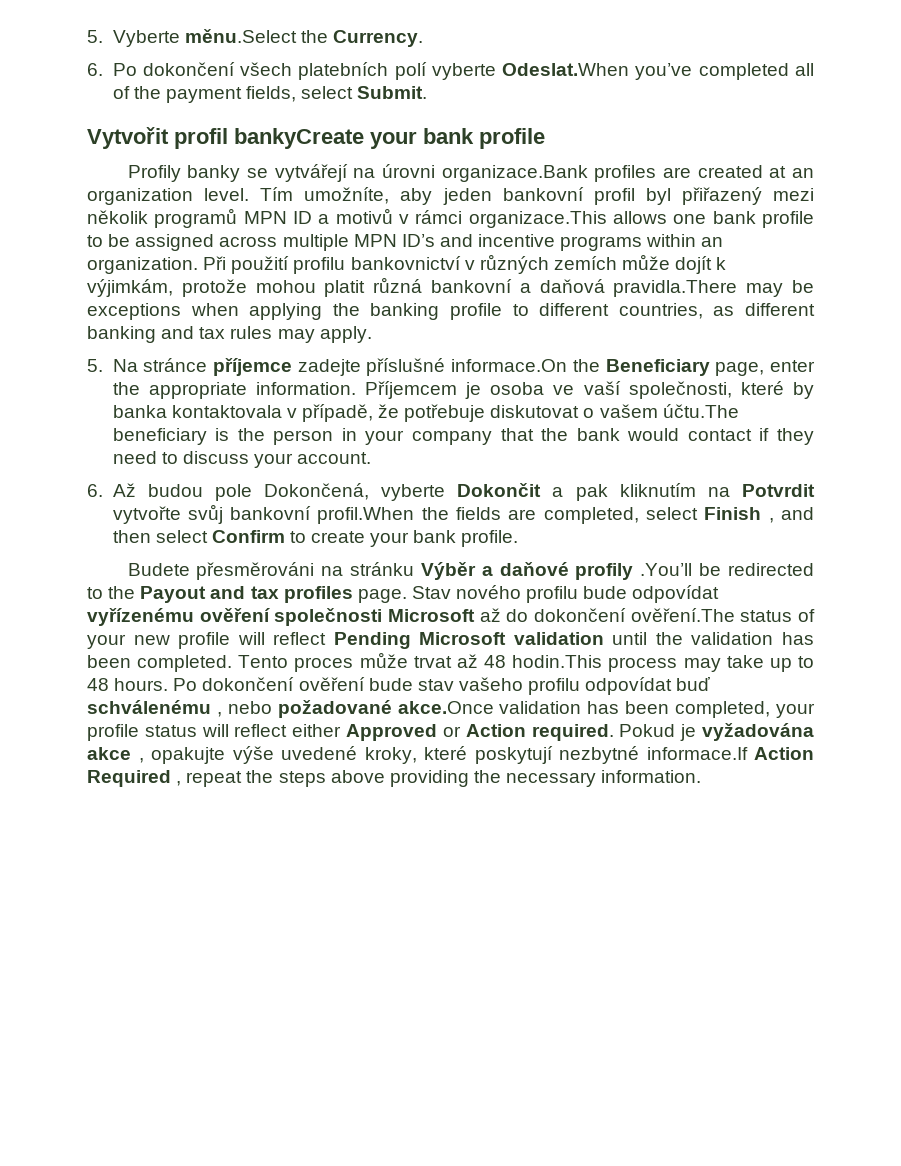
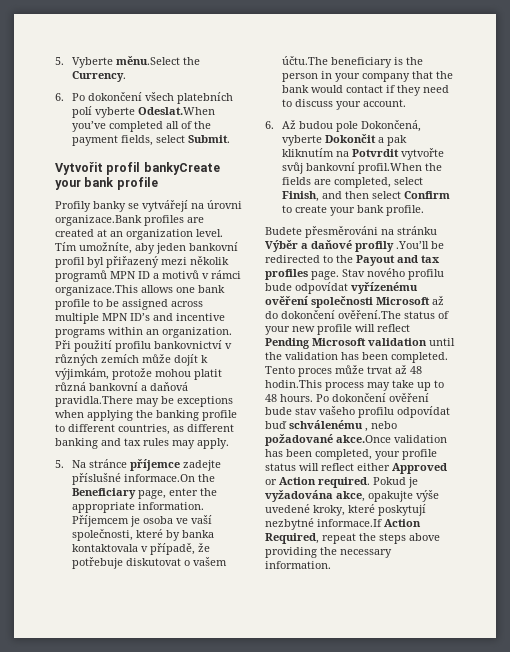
[704,507,774,523] Finish , -> [281,191,319,202] Finish,
[87,747,144,763] akce , -> [336,491,365,502] akce,
[87,770,182,787] Required , -> [265,533,319,544] Required,

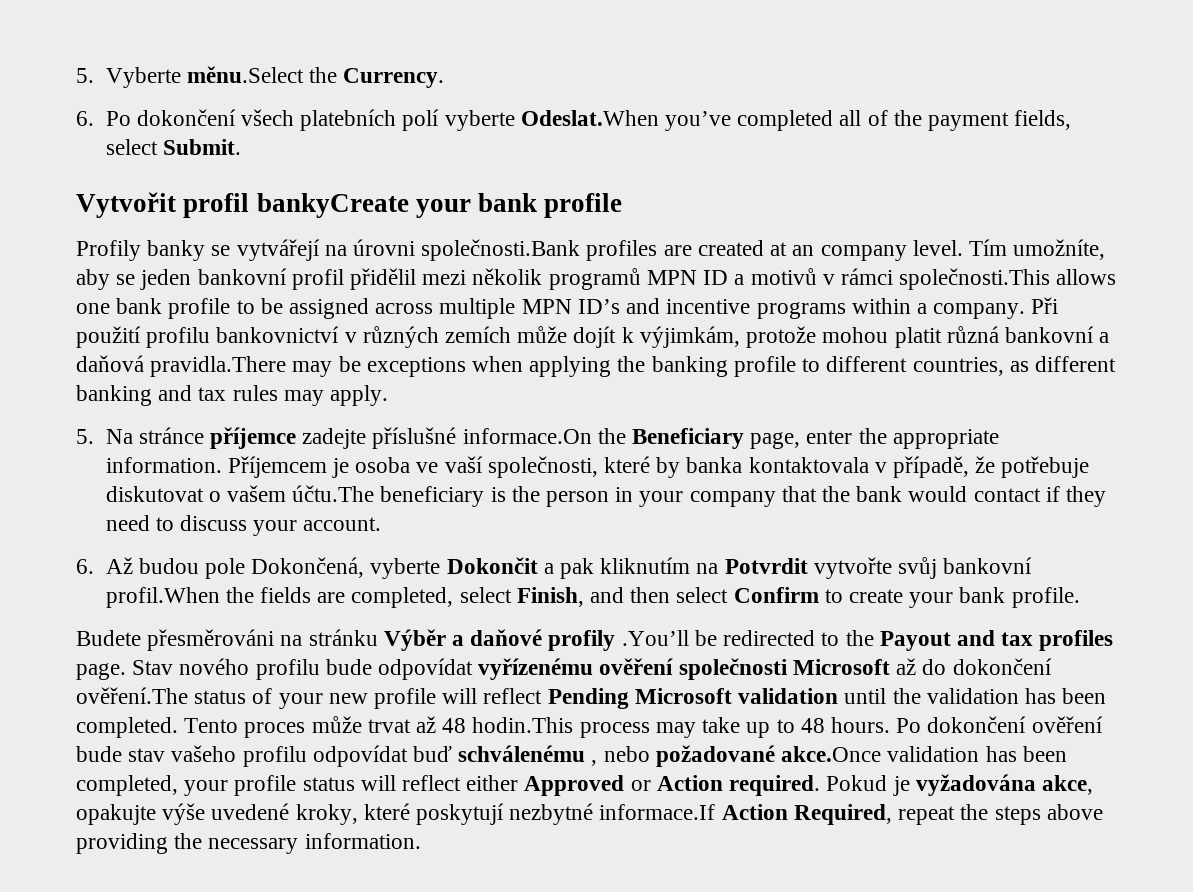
[55,215,142,226] organizace.Bank -> [421,239,581,261] společnosti.Bank
[126,229,193,240] organization -> [820,245,907,261] company
(155, 248) none -> [116,274,136,285] se
[87,256,159,268] byl přiřazený -> [350,268,417,290] přidělil
[55,285,138,296] organizace.This -> [899,268,1051,290] společnosti.This
[146,327,232,338] an organization. -> [916,303,1026,319] a company.

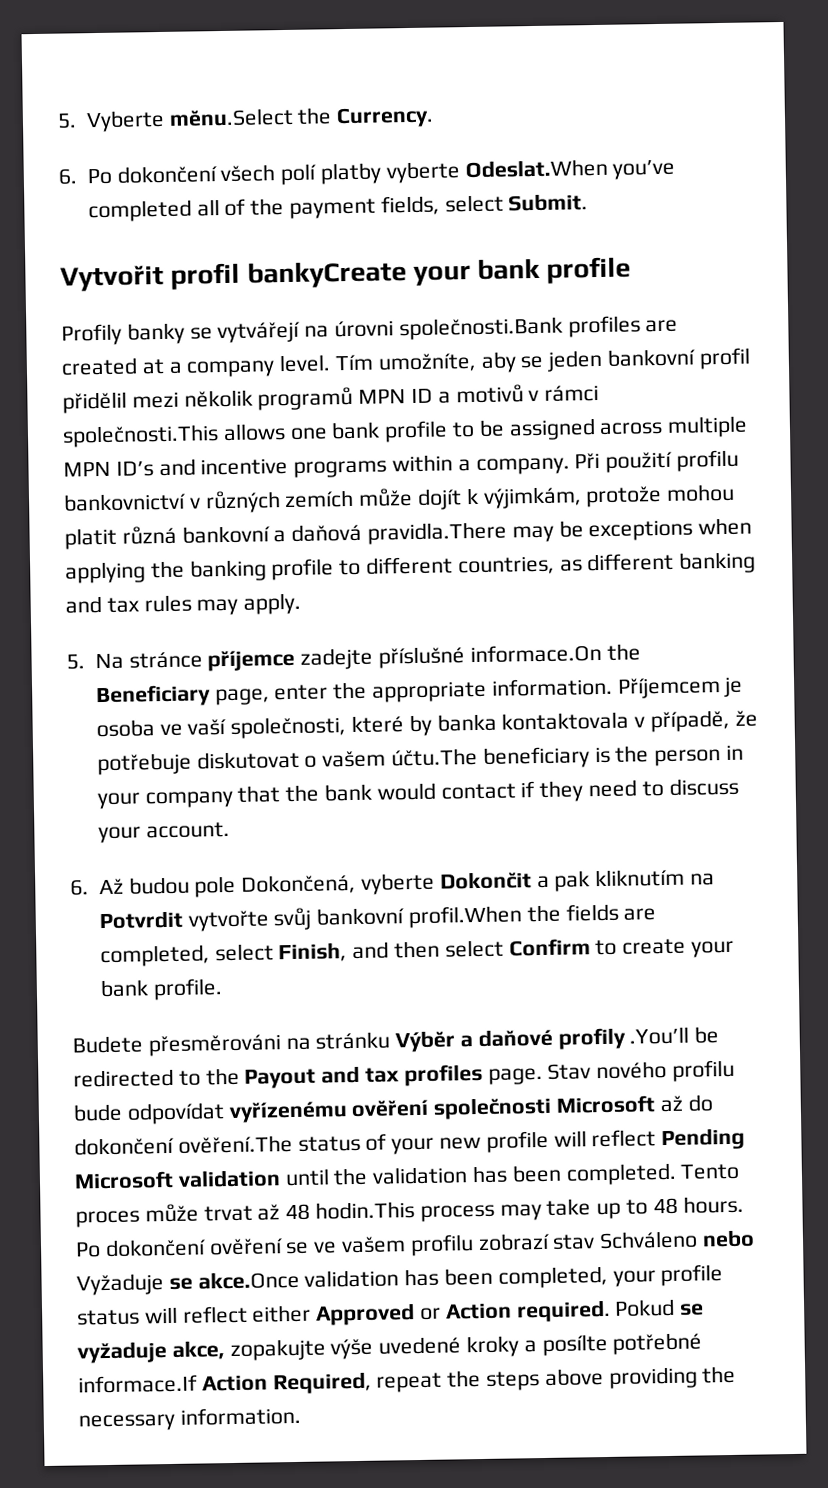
[300,109,440,131] platebních polí -> [280,162,381,186] polí platby
[792,245,815,256] an -> [168,361,183,374] a
[76,745,775,767] bude stav vašeho profilu odpovídat buď schválenému , nebo požadované -> [285,1229,756,1257] [76,1273,193,1296] se ve vašem profilu zobrazí stav Schváleno nebo Vyžaduje se
[892,774,1093,796] [76,803,594,825] je vyžadována akce, opakujte výše uvedené kroky, které poskytují nezbytné -> [680,1303,705,1316] [77,1332,703,1364] se vyžaduje akce, zopakujte výše uvedené kroky a posílte potřebné

